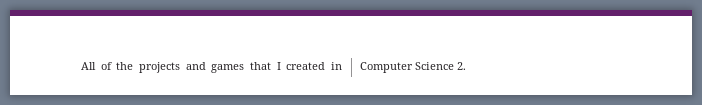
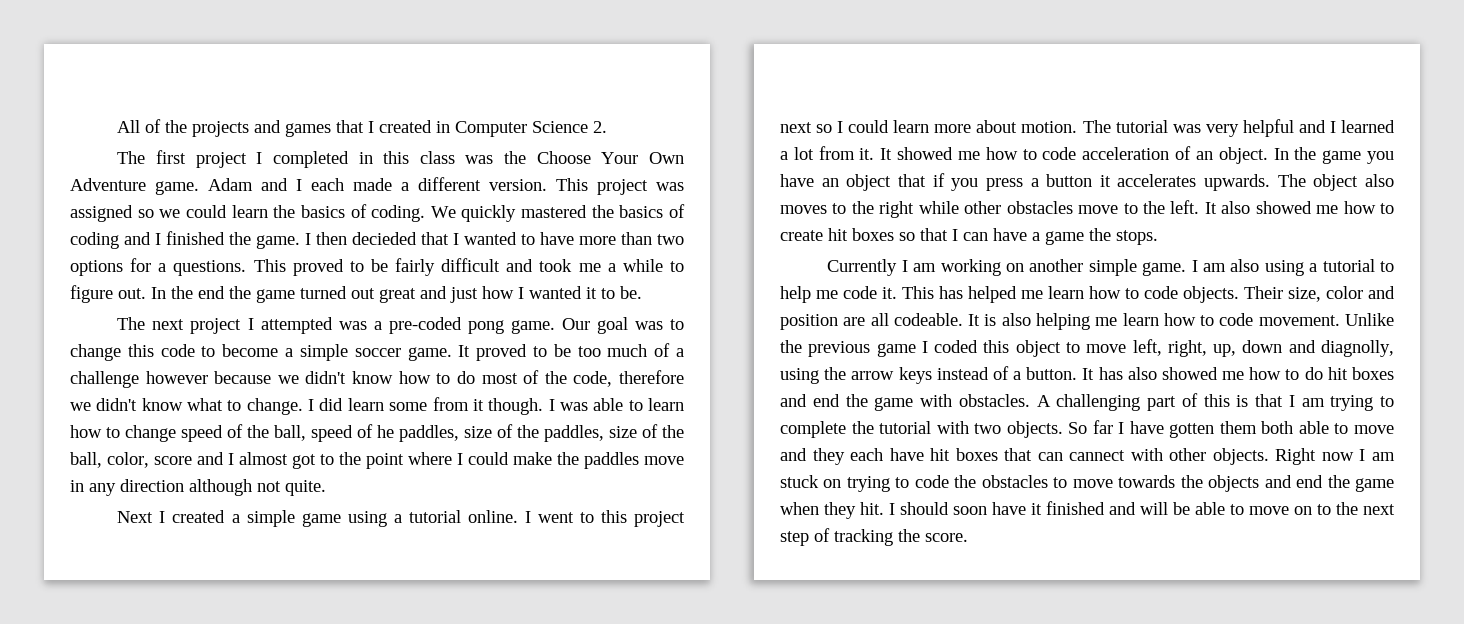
(466, 66) none -> [117,150,684,168] [70,177,684,195] [70,204,685,222] [70,231,684,249] [70,258,684,276] [70,285,642,303] [117,317,685,334] [70,343,684,361] [70,370,685,388] [70,397,685,415] [70,424,684,442] [70,452,684,469] [70,479,326,496] [117,510,685,527] [780,119,1395,137] [780,146,1394,164] [780,173,1394,191] [780,200,1394,218] [780,228,1158,245] [827,259,1394,276] [780,286,1395,303] [780,313,1394,330] [780,339,1394,357] [780,366,1394,384] [780,393,1394,411] [780,420,1394,438] [780,448,1395,465] [780,475,1394,492] [780,501,1395,519] [780,528,968,546] // The first project I completed in this class was the Choose Your Own Adventure game. Adam and I each made a different version. This project was assigned so we could learn the basics of coding. We quickly mastered the basics of coding and I finished the game. I then decieded that I wanted to have more than two options for a questions. This proved to be fairly difficult and took me a while to figure out. In the end the game turned out great and just how I wanted it to be. // The next project I attempted was a pre-coded pong game. Our goal was to change this code to become a simple soccer game. It proved to be too much of a challenge however because we didn't know how to do most of the code, therefore we didn't know what to change. I did learn some from it though. I was able to learn how to change speed of the ball, speed of he paddles, size of the paddles, size of the ball, color, score and I almost got to the point where I could make the paddles move in any direction although not quite. // Next I created a simple game using a tutorial online. I went to this project next so I could learn more about motion. The tutorial was very helpful and I learned a lot from it. It showed me how to code acceleration of an object. In the game you have an object that if you press a button it accelerates upwards. The object also moves to the right while other obstacles move to the left. It also showed me how to create hit boxes so that I can have a game the stops. // Currently I am working on another simple game. I am also using a tutorial to help me code it. This has helped me learn how to code objects. Their size, color and position are all codeable. It is also helping me learn how to code movement. Unlike the previous game I coded this object to move left, right, up, down and diagnolly, using the arrow keys instead of a button. It has also showed me how to do hit boxes and end the game with obstacles. A challenging part of this is that I am trying to complete the tutorial with two objects. So far I have gotten them both able to move and they each have hit boxes that can cannect with other objects. Right now I am stuck on trying to code the obstacles to move towards the objects and end the game when they hit. I should soon have it finished and will be able to move on to the next step of tracking the score.

